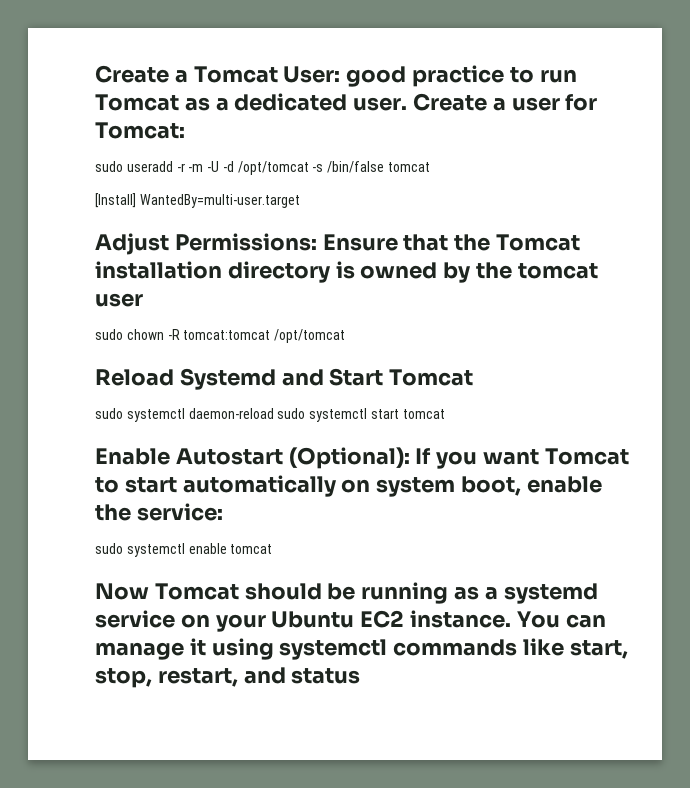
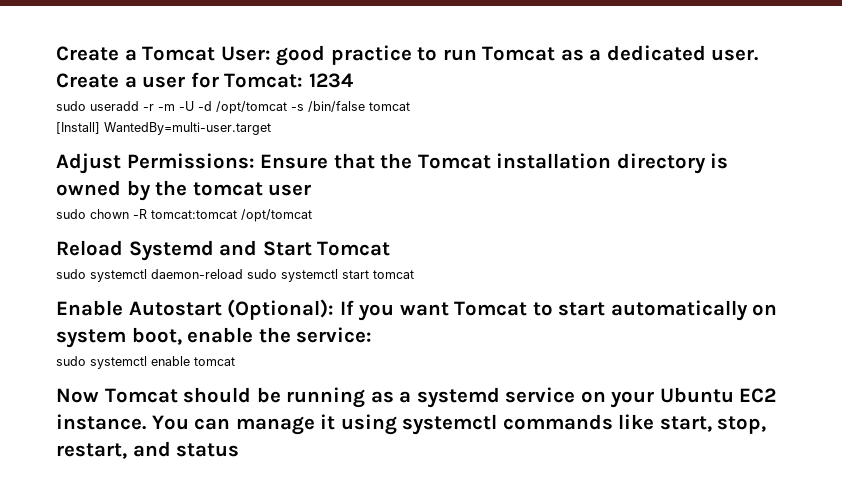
(185, 130) none -> [308,73,353,88] 1234

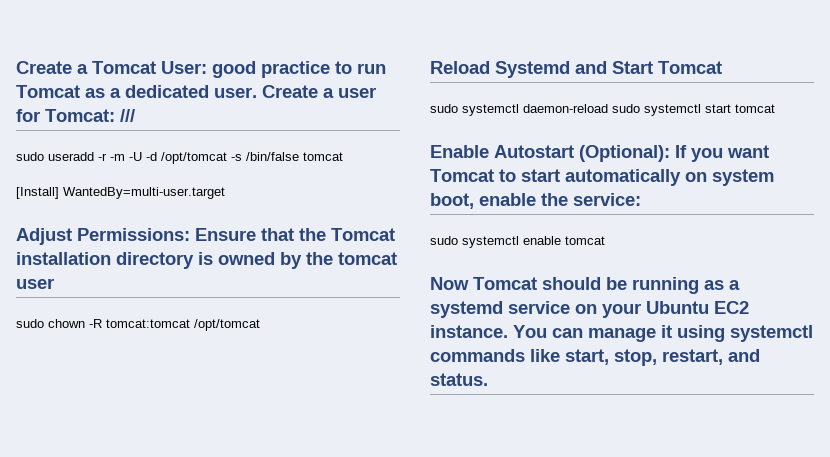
[308,73,353,88] 1234 -> [120,109,135,122] ///
[176,443,240,457] status -> [430,373,488,386] status.

